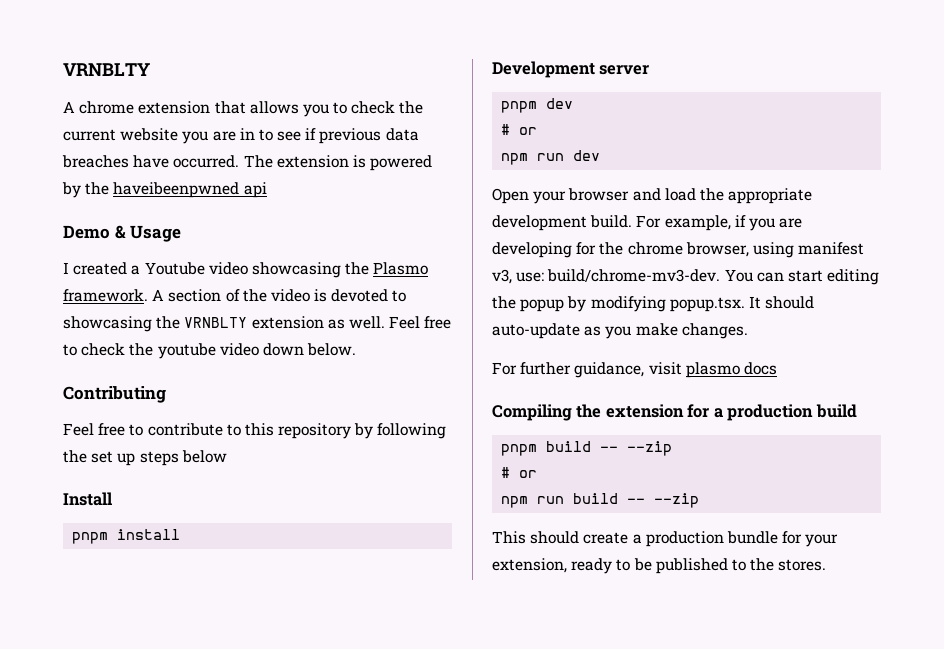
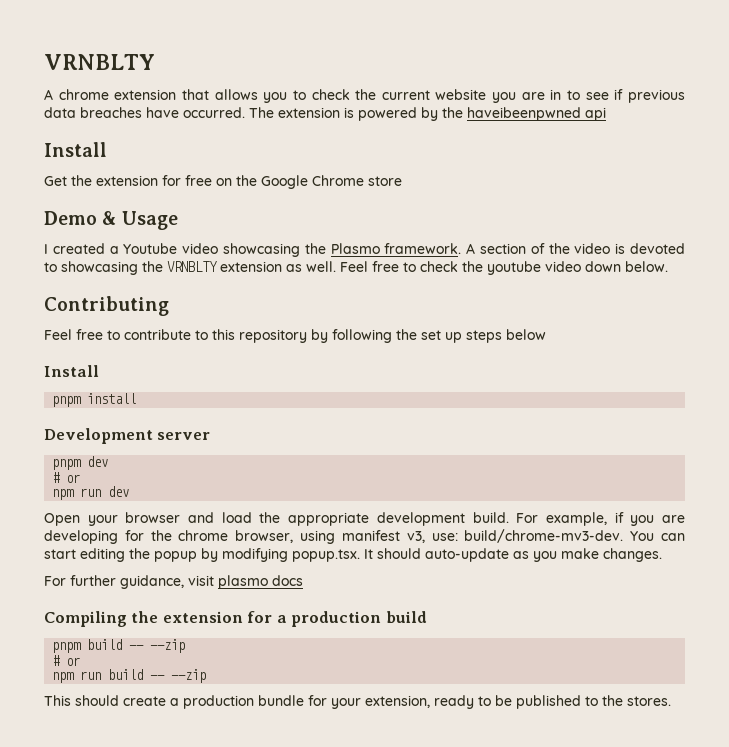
(267, 190) none -> [44,142,107,157] [44,175,402,189] // Install // Get the extension for free on the Google Chrome store

